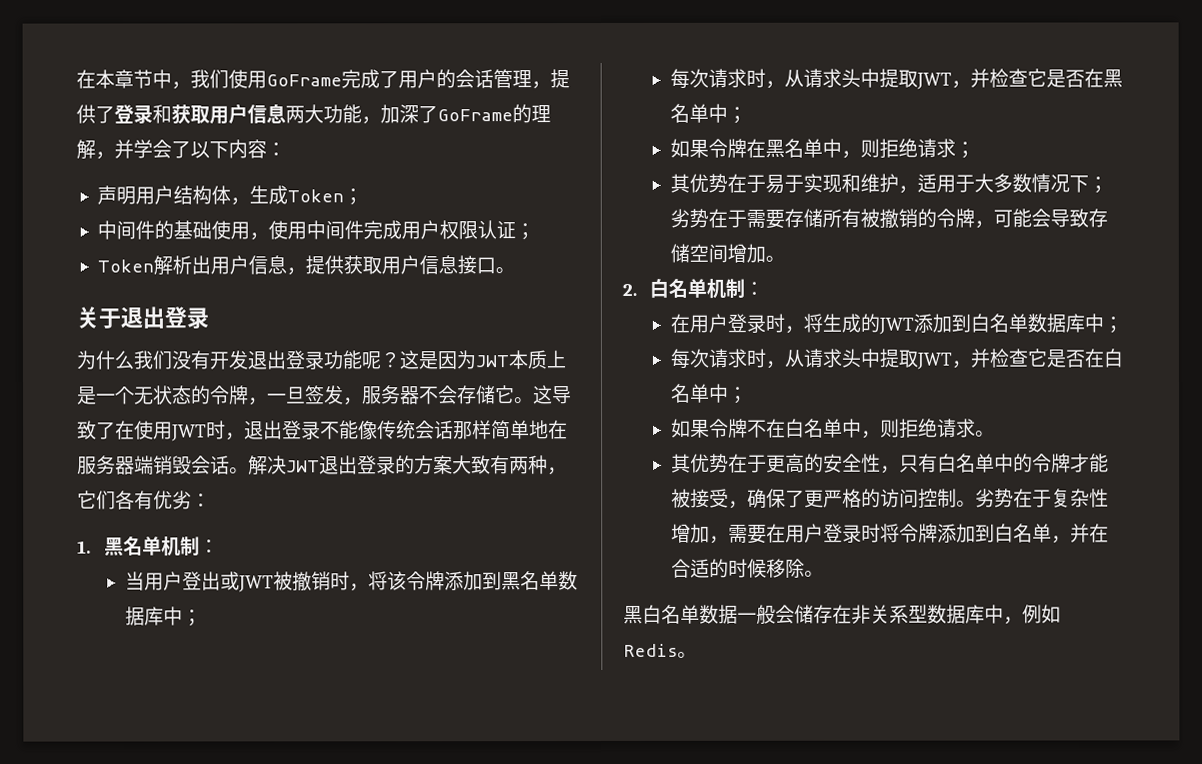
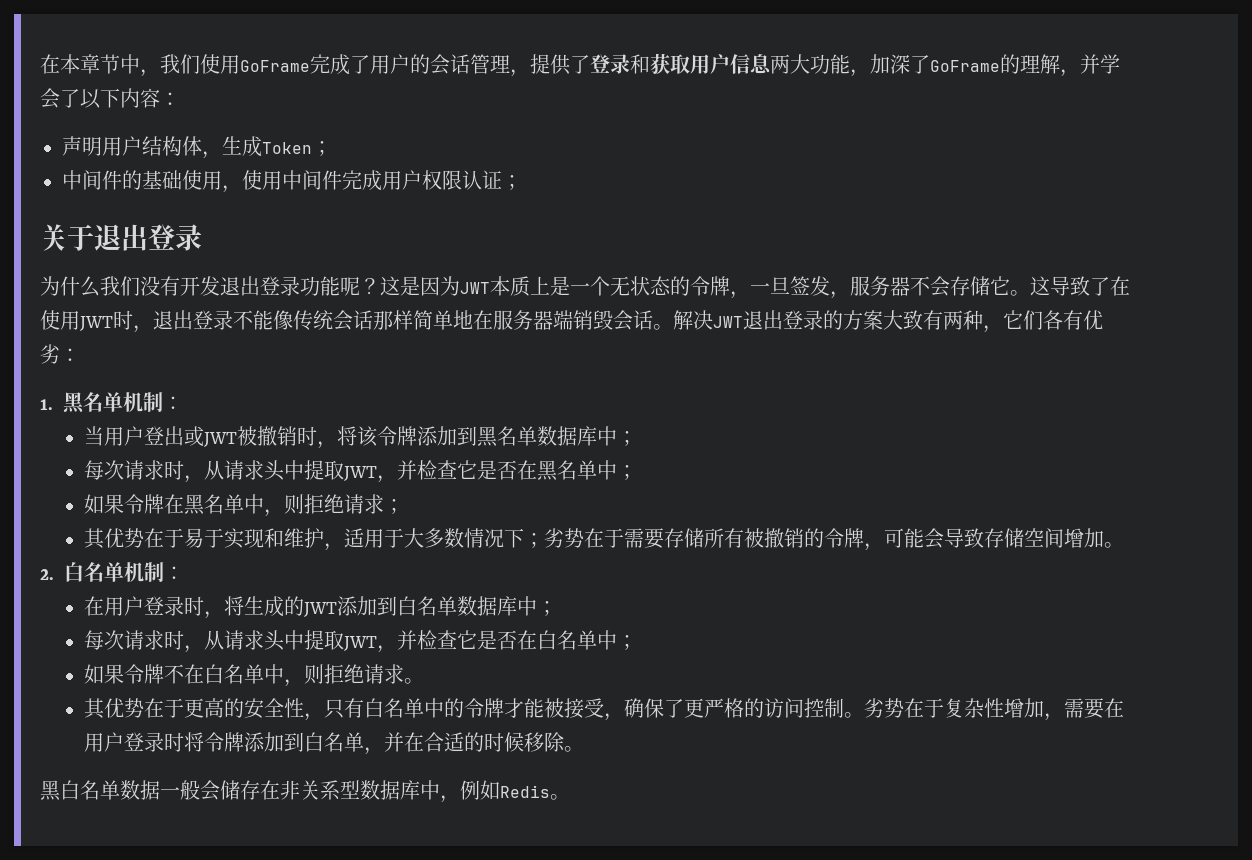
[96,255,515,276] // Token解析出用户信息，提供获取用户信息接口。 -> (522, 182) none

